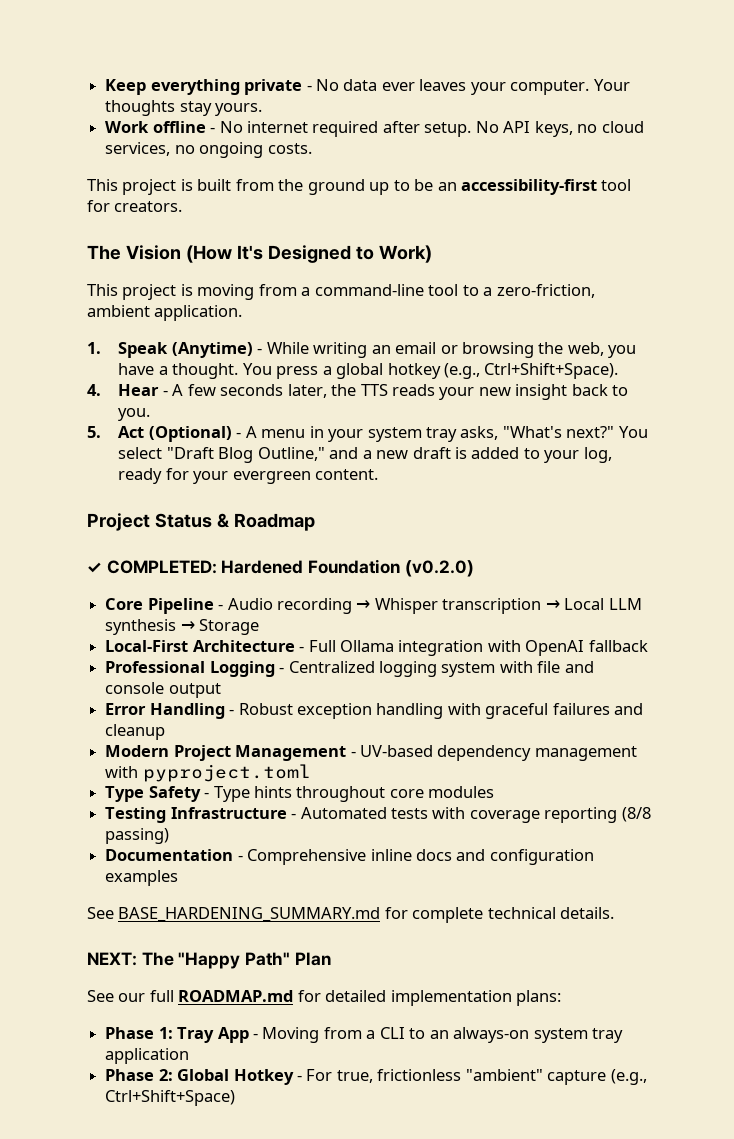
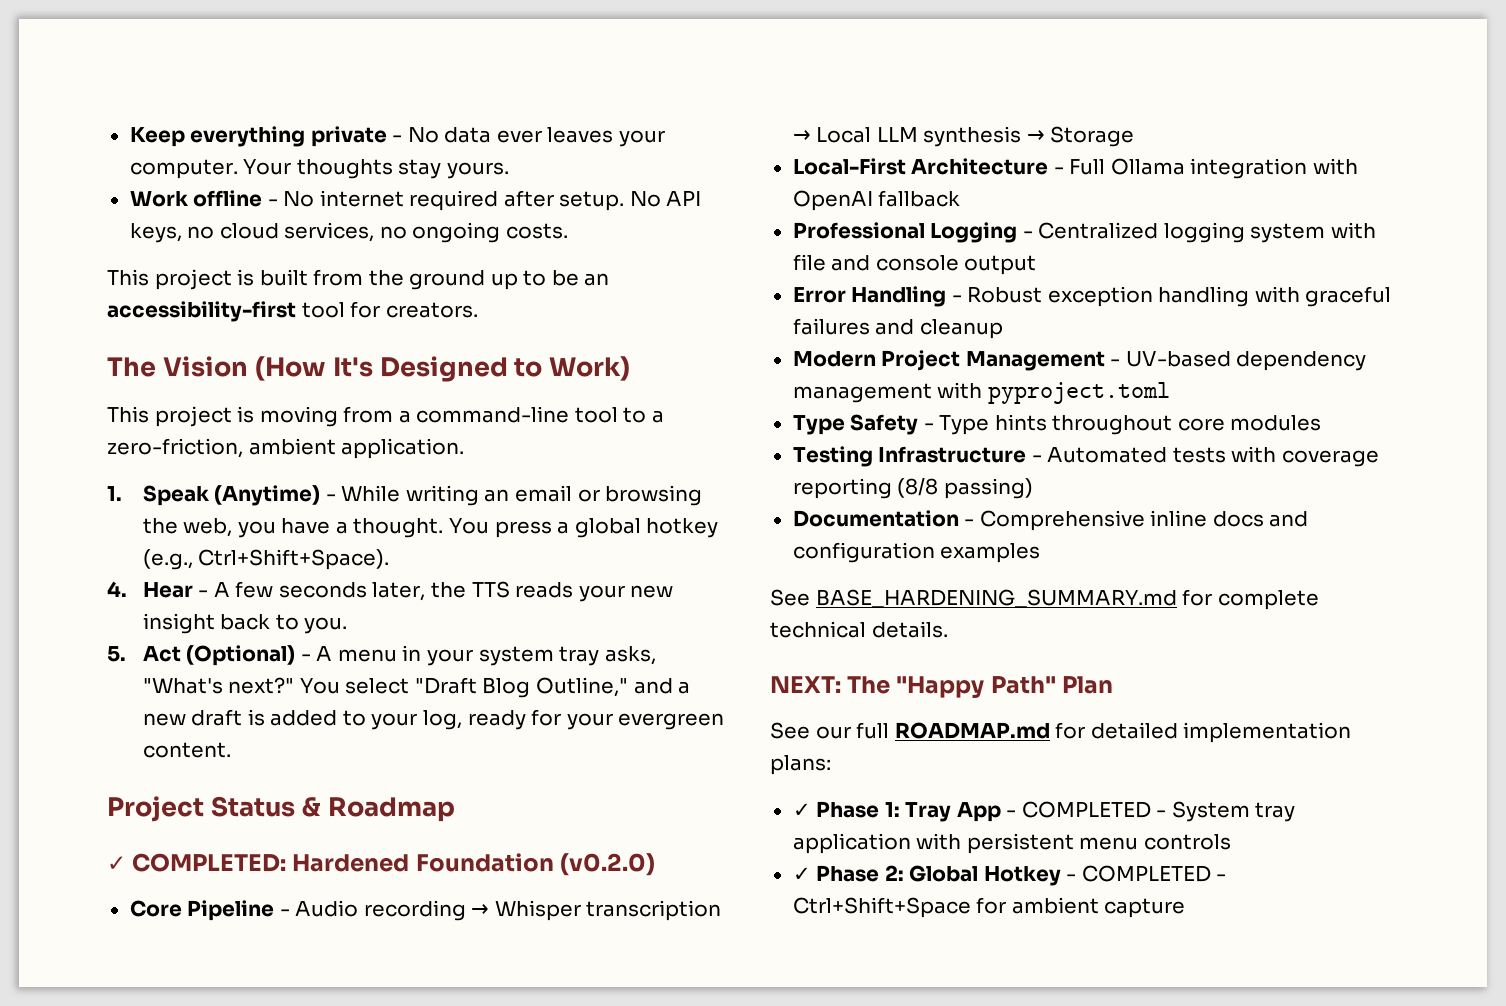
(562, 998) none -> [792,803,811,817] ✓
[262,1027,624,1043] [105,1048,190,1064] Moving from a CLI to an always-on system tray application // -> [1021,801,1296,822] [792,833,1231,854] [792,867,811,881] COMPLETED - System tray application with persistent menu controls // ✓
[306,1069,647,1085] [105,1090,236,1106] For true, frictionless "ambient" capture (e.g., Ctrl+Shift+Space) -> [1081,865,1227,882] [792,897,1186,918] COMPLETED - Ctrl+Shift+Space for ambient capture

